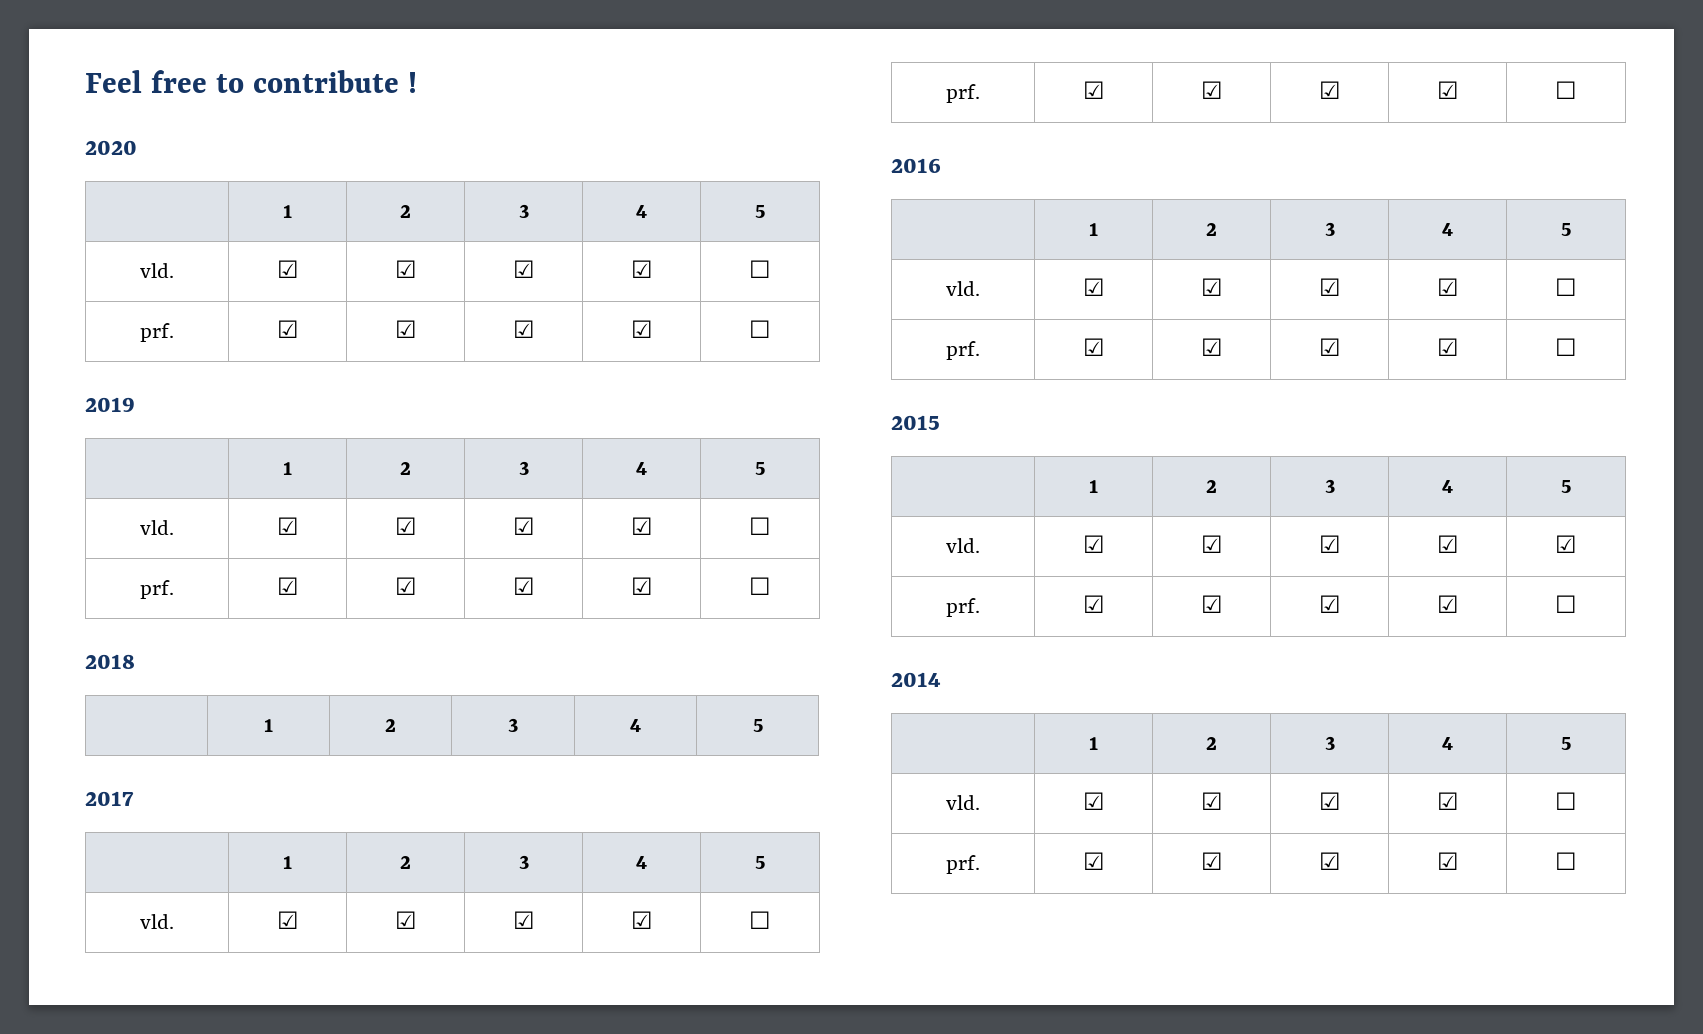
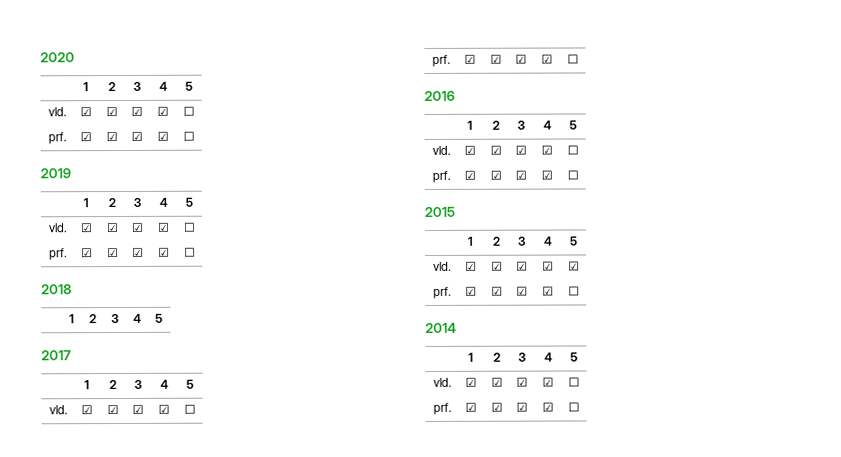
[85,70,418,93] Feel free to contribute ! // -> (40, 57) none

